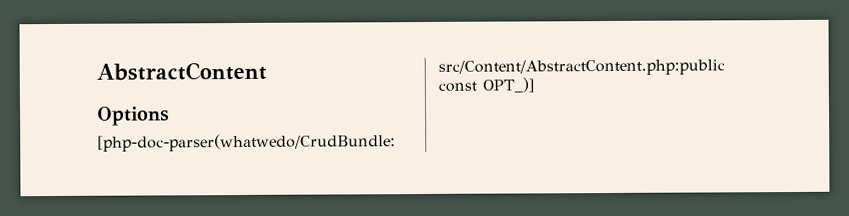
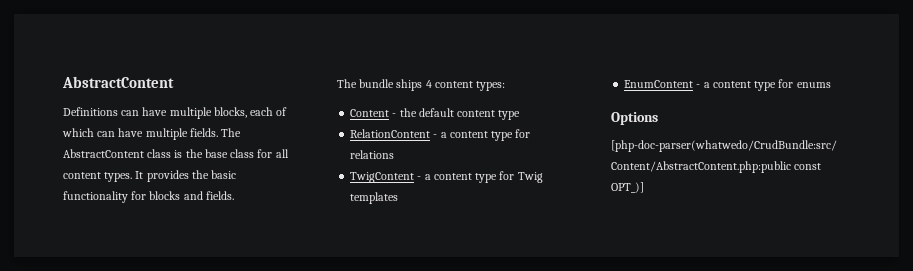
[96,61,267,81] AbstractContent -> [62,76,174,88] [63,107,288,119] [62,128,242,140] [63,149,289,158] [63,170,237,182] [63,191,234,203] [337,79,506,91] [350,108,521,120] [350,129,531,141] [350,150,395,159] [350,171,543,183] [350,192,399,204] [624,79,831,91] AbstractContent // Definitions can have multiple blocks, each of which can have multiple fields. The AbstractContent class is the base class for all content types. It provides the basic functionality for blocks and fields. // The bundle ships 4 content types: // Content - the default content type // RelationContent - a content type for relations // TwigContent - a content type for Twig templates // EnumContent - a content type for enums

